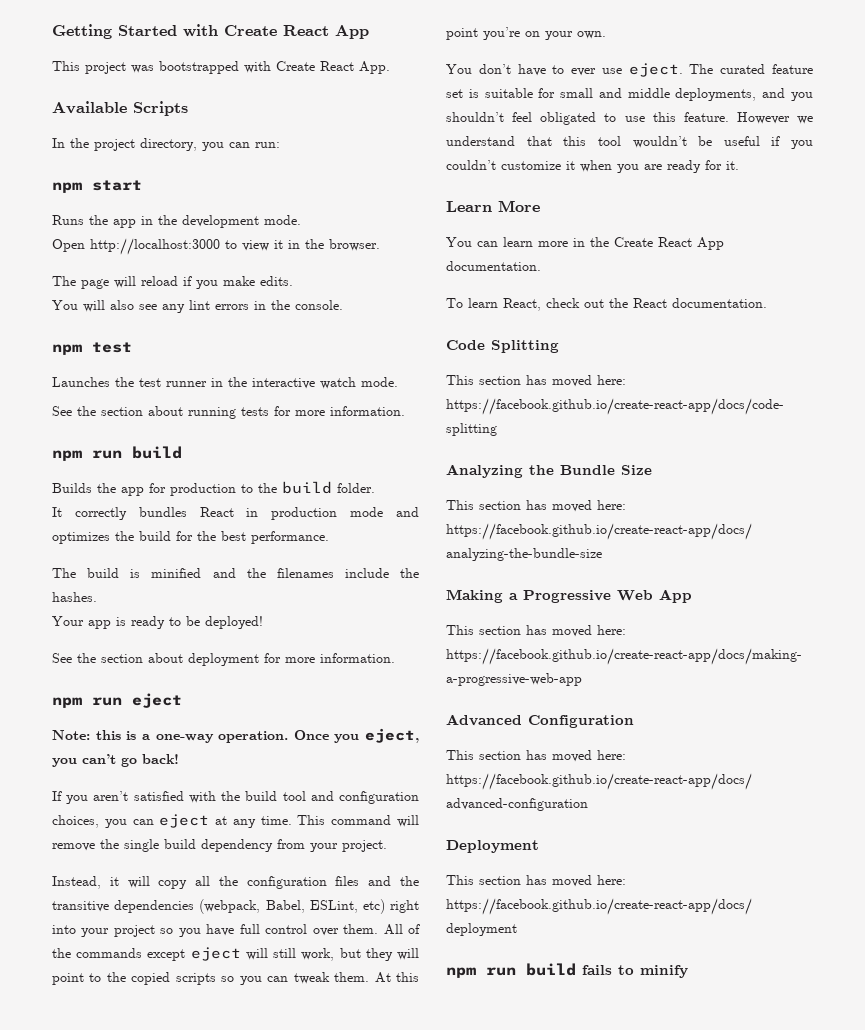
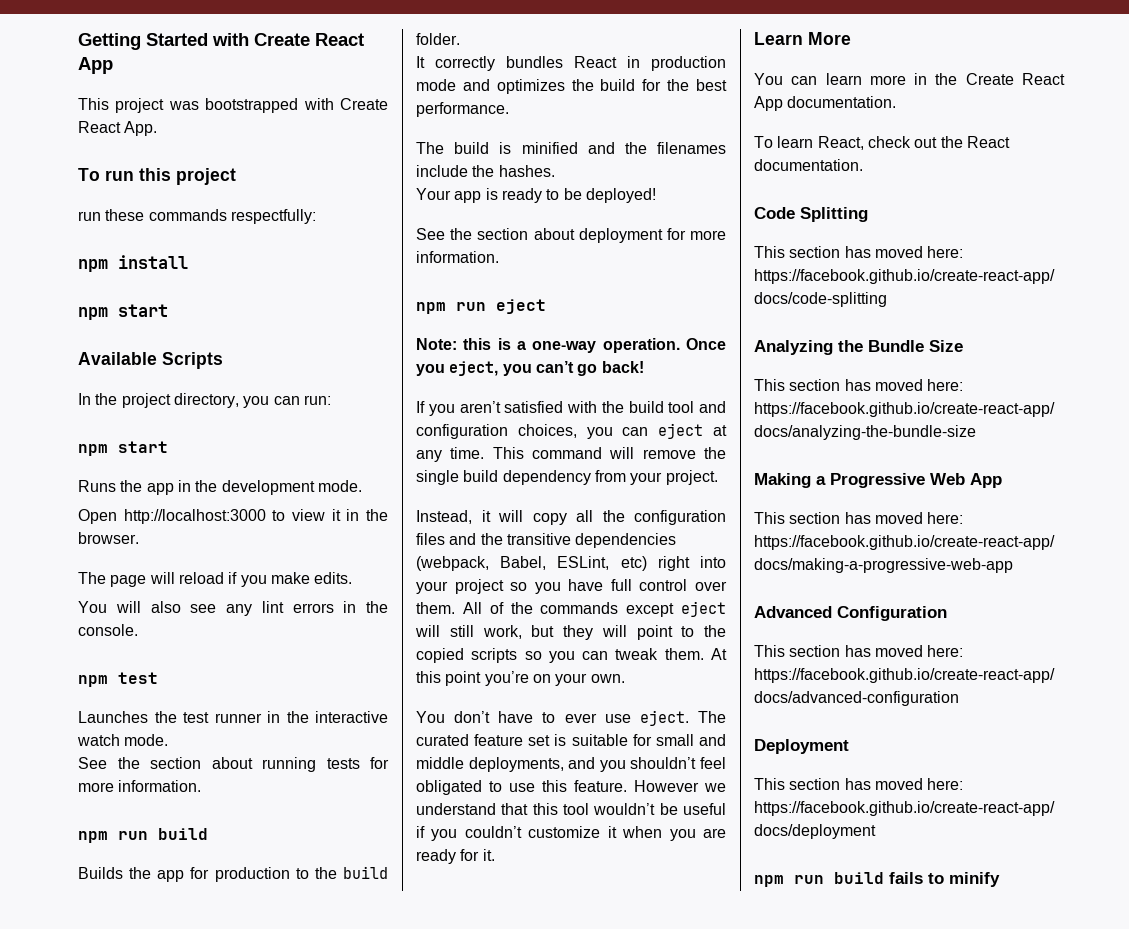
(390, 67) none -> [78,168,236,185] [78,209,316,224] [78,255,188,272] [78,304,168,320] // To run this project // run these commands respectfully: // npm install // npm start

